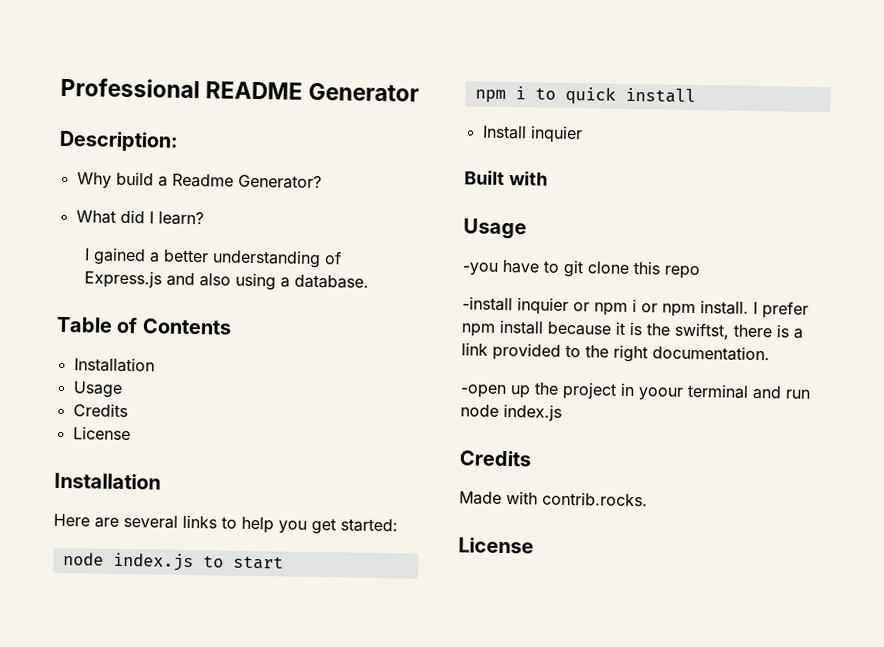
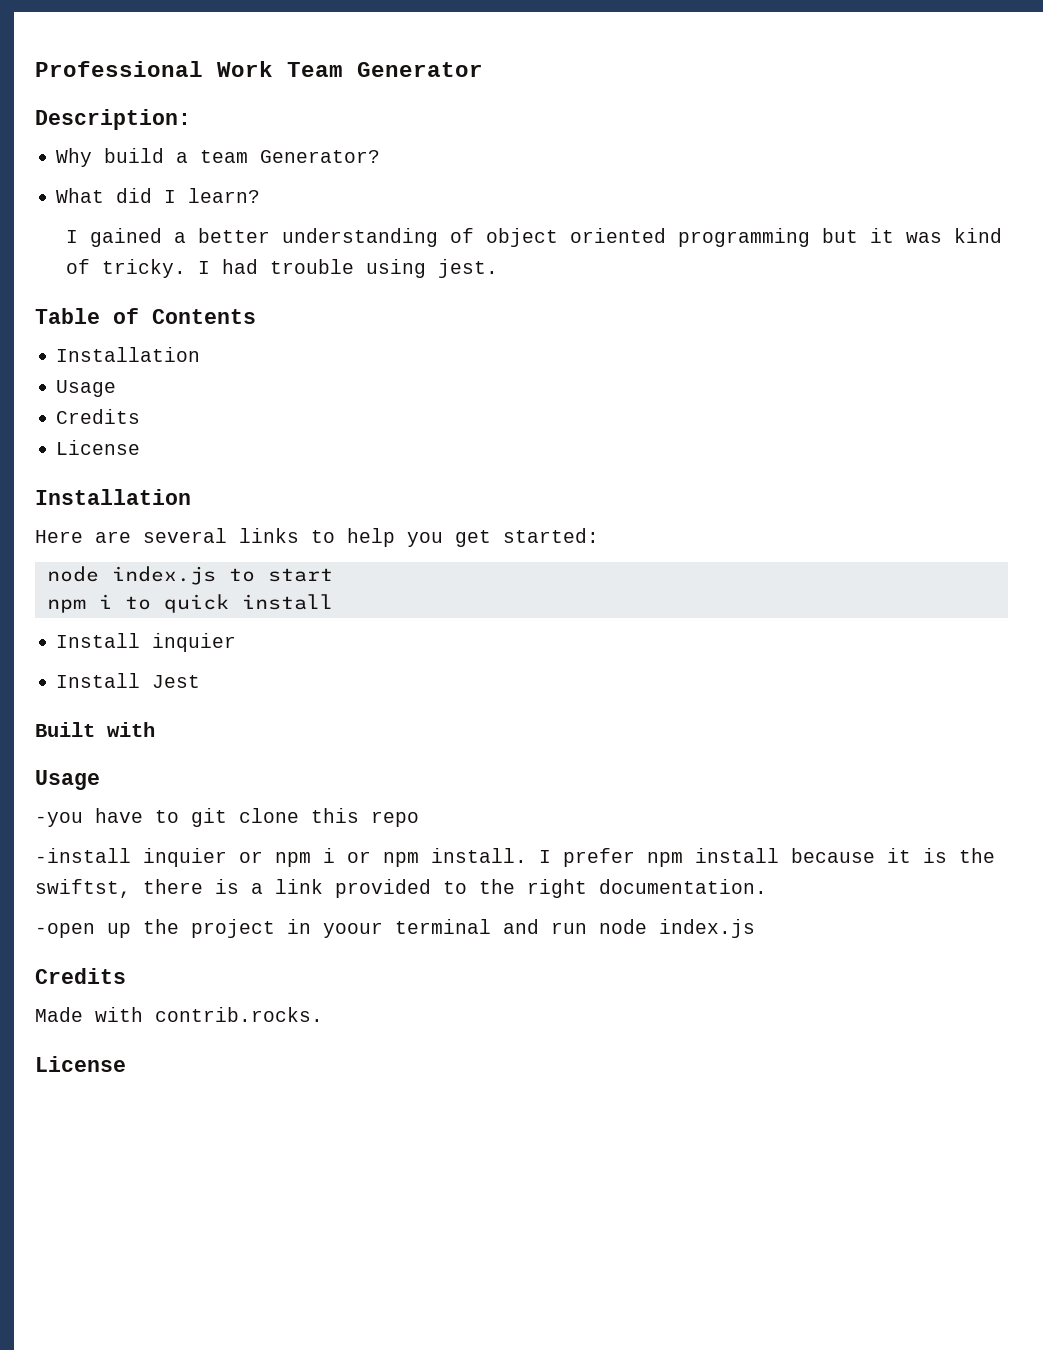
[205,81,304,100] README -> [217,61,343,77] Work Team
[171,173,234,188] Readme -> [200,150,249,163] team
[84,270,370,291] Express.js and also using a database. -> [485,228,1002,247] [65,259,498,278] object oriented programming but it was kind of tricky. I had trouble using jest.
(583, 134) none -> [56,673,201,688] // Install Jest

